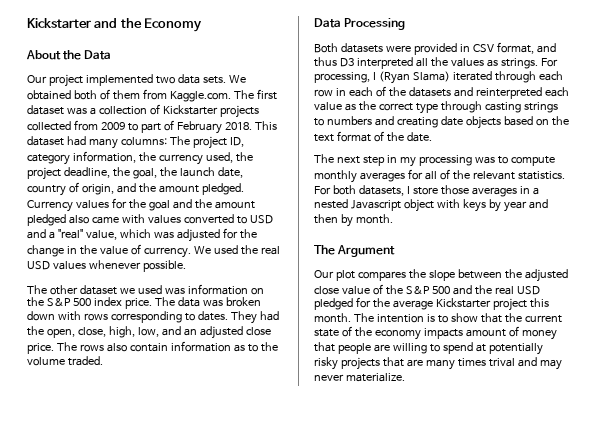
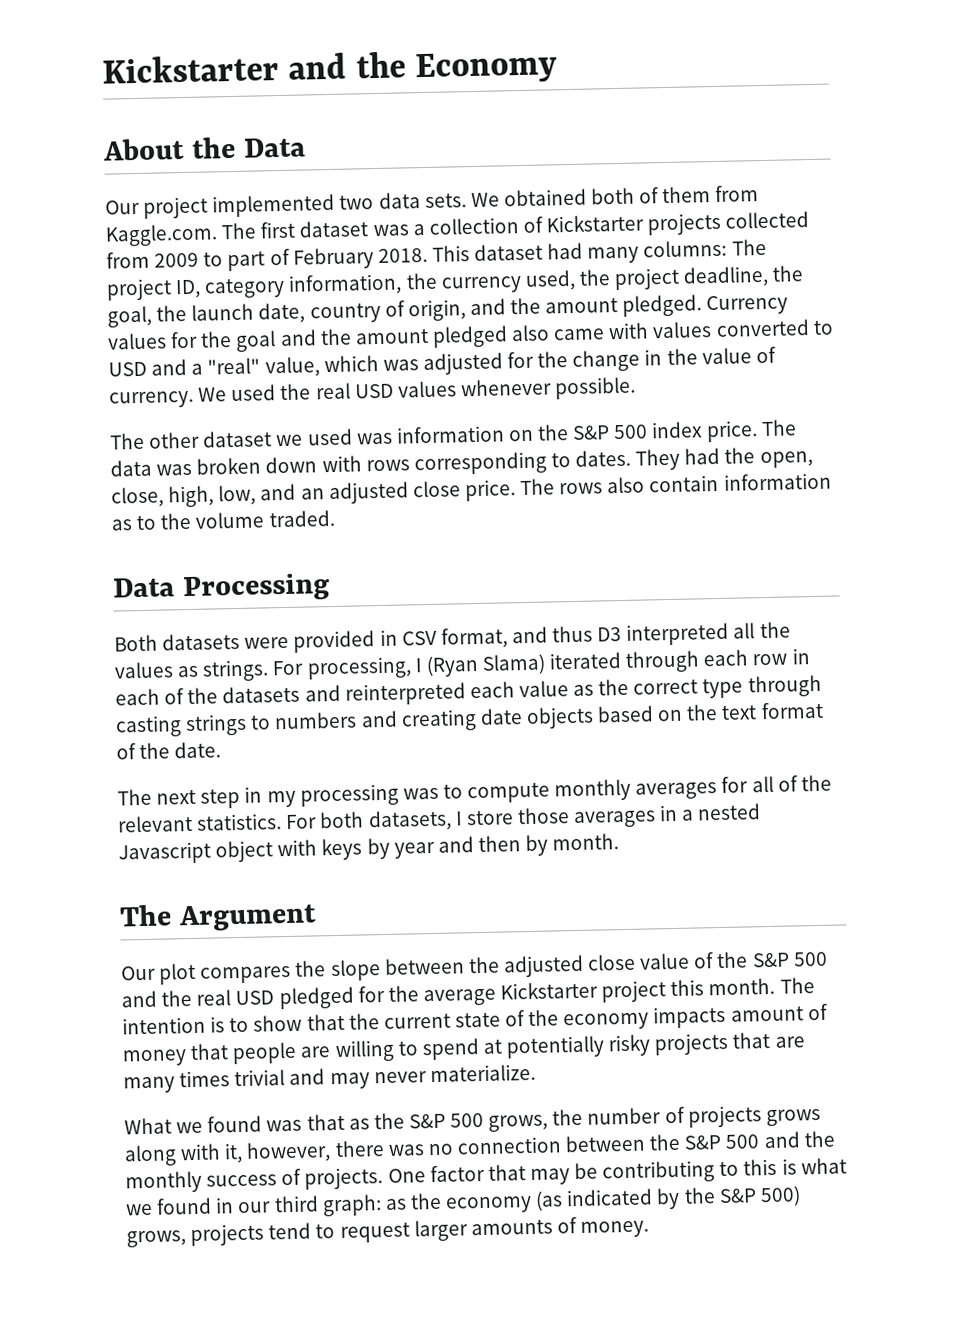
[488,358,515,367] trival -> [234,1069,286,1087] trivial
(405, 377) none -> [124,1105,821,1135] [124,1130,835,1167] [125,1157,847,1194] [126,1185,801,1217] [126,1217,650,1248] // What we found was that as the S&P 500 grows, the number of projects grows along with it, however, there was no connection between the S&P 500 and the monthly success of projects. One factor that may be contributing to this is what we found in our third graph: as the economy (as indicated by the S&P 500) grows, projects tend to request larger amounts of money.

